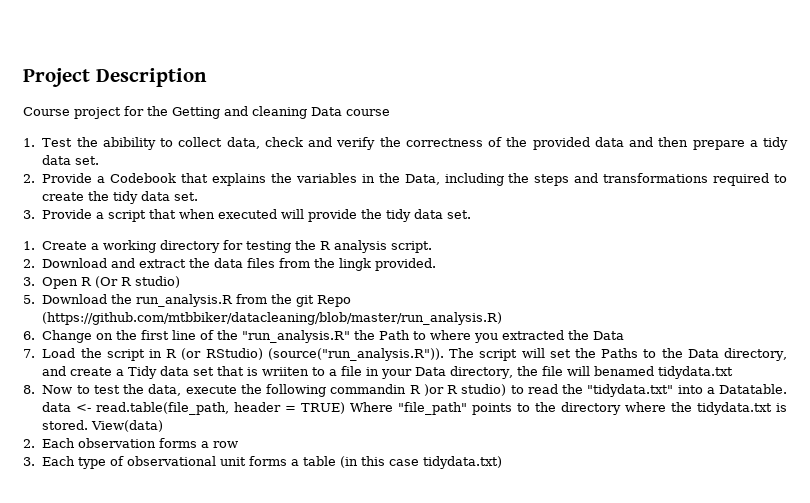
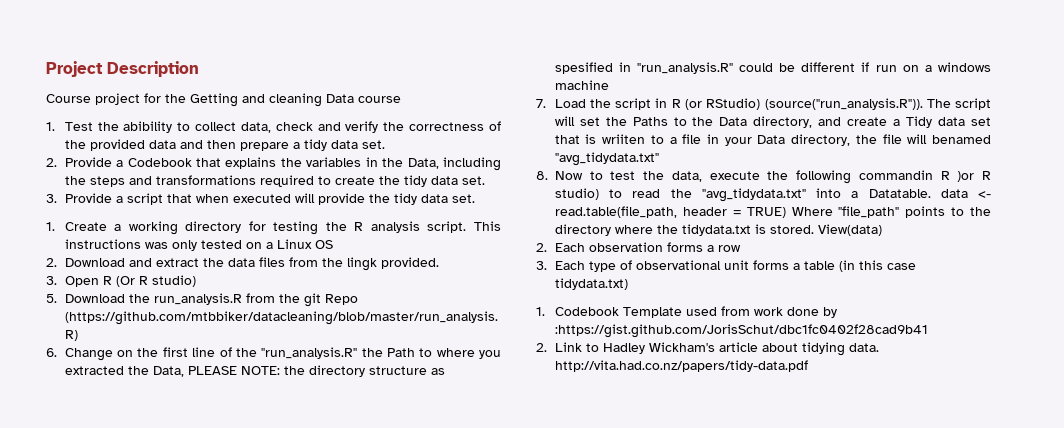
(433, 247) none -> [474,221,501,231] [64,239,333,251] This instructions was only tested on a Linux OS
[593,331,625,340] Data -> [152,365,445,377] [554,62,992,74] [554,80,609,90] Data, PLEASE NOTE: the directory structure as spesified in "run_analysis.R" could be different if run on a windows machine
[658,366,734,379] tidydata.txt -> [554,152,659,166] "avg_tidydata.txt"
[587,384,674,397] "tidydata.txt" -> [701,188,806,202] "avg_tidydata.txt"
(503, 462) none -> [536,306,837,318] [554,324,928,338] [536,342,879,356] [554,360,808,372] // 1. Codebook Template used from work done by :https://gist.github.com/JorisSchut/dbc1fc0402f28cad9b41 // 2. Link to Hadley Wickham's article about tidying data. http://vita.had.co.nz/papers/tidy-data.pdf

